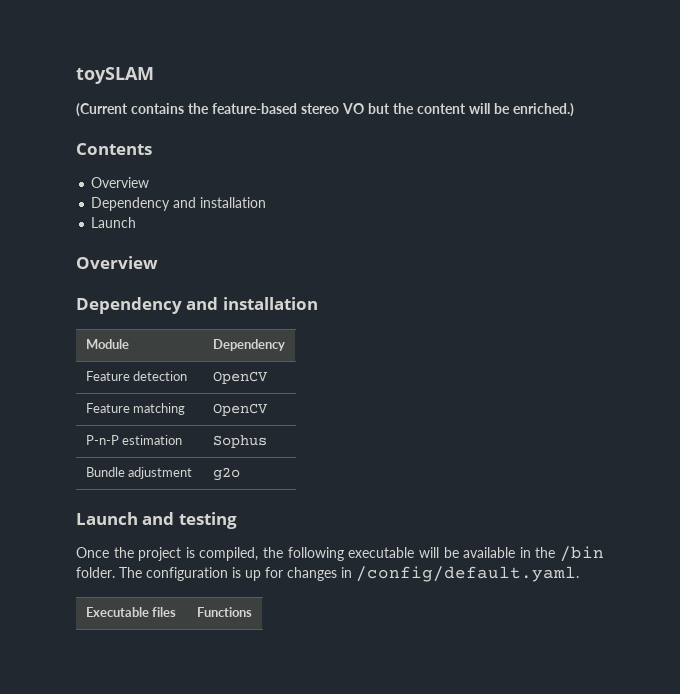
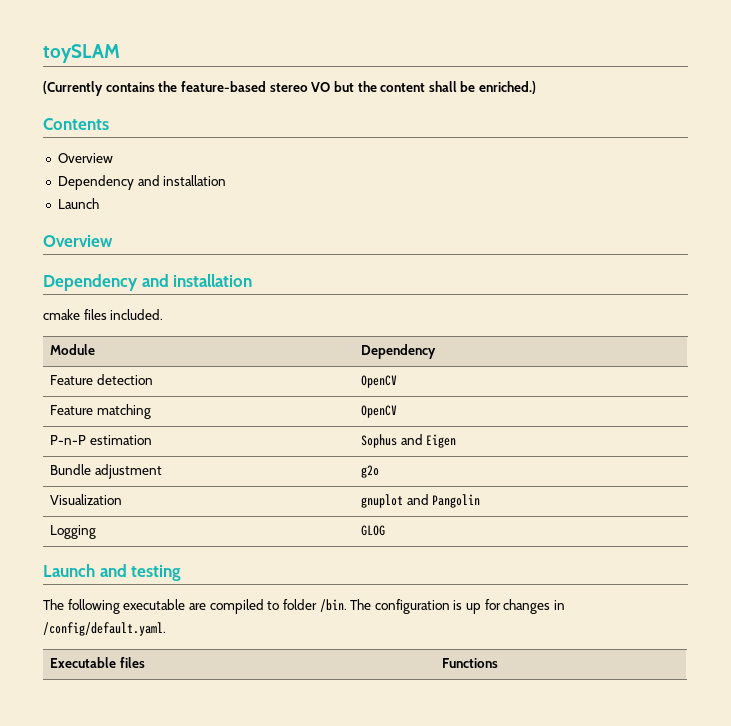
[76,103,128,117] (Current -> [43,81,103,96] (Currently
[469,103,490,114] will -> [428,81,457,92] shall
(318, 303) none -> [43,309,164,320] // cmake files included.
(267, 441) none -> [400,434,457,448] and Eigen
[76,512,237,529] [76,546,605,562] [76,567,115,578] // Launch and testing // Once the project is compiled, the following executable will be available in the /bin folder. -> [50,494,123,505] [361,494,481,508] [50,525,97,539] [361,525,386,536] [43,564,182,581] [43,599,347,614] // Visualization | gnuplot and Pangolin // Logging | GLOG // Launch and testing // The following executable are compiled to folder /bin.

